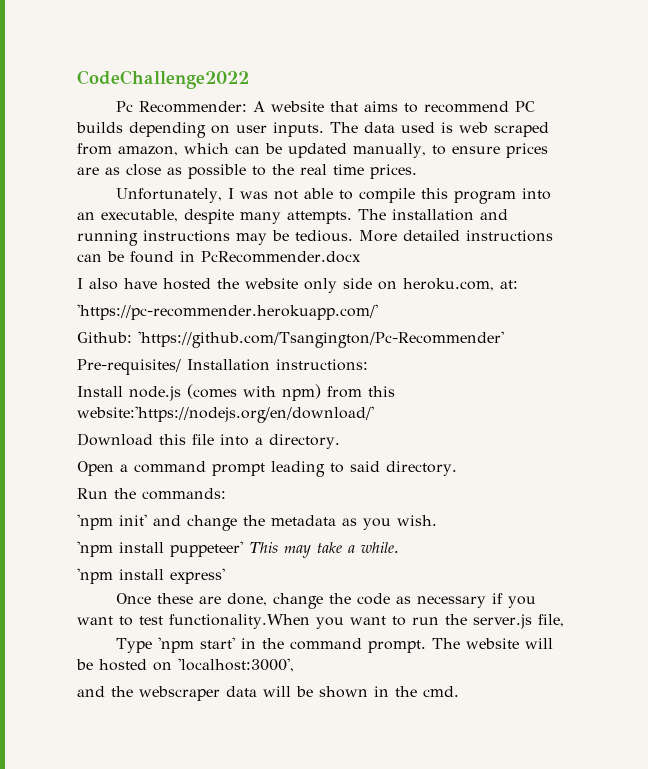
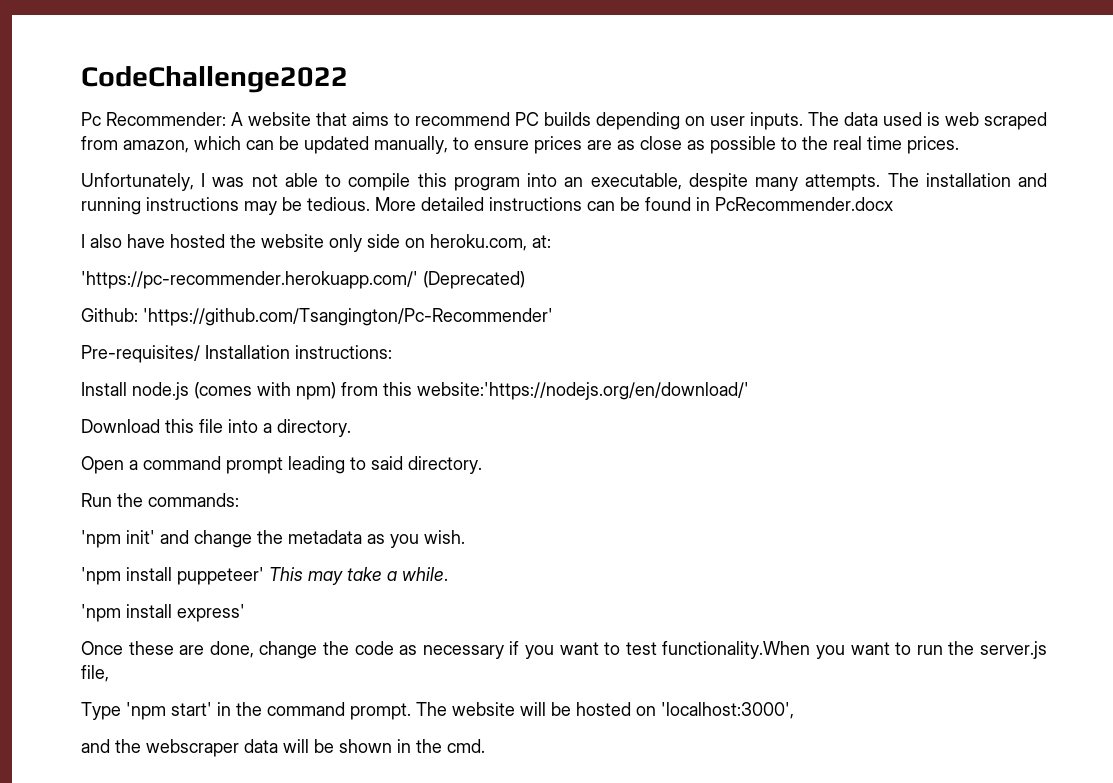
(378, 312) none -> [423,271,525,289] (Deprecated)

